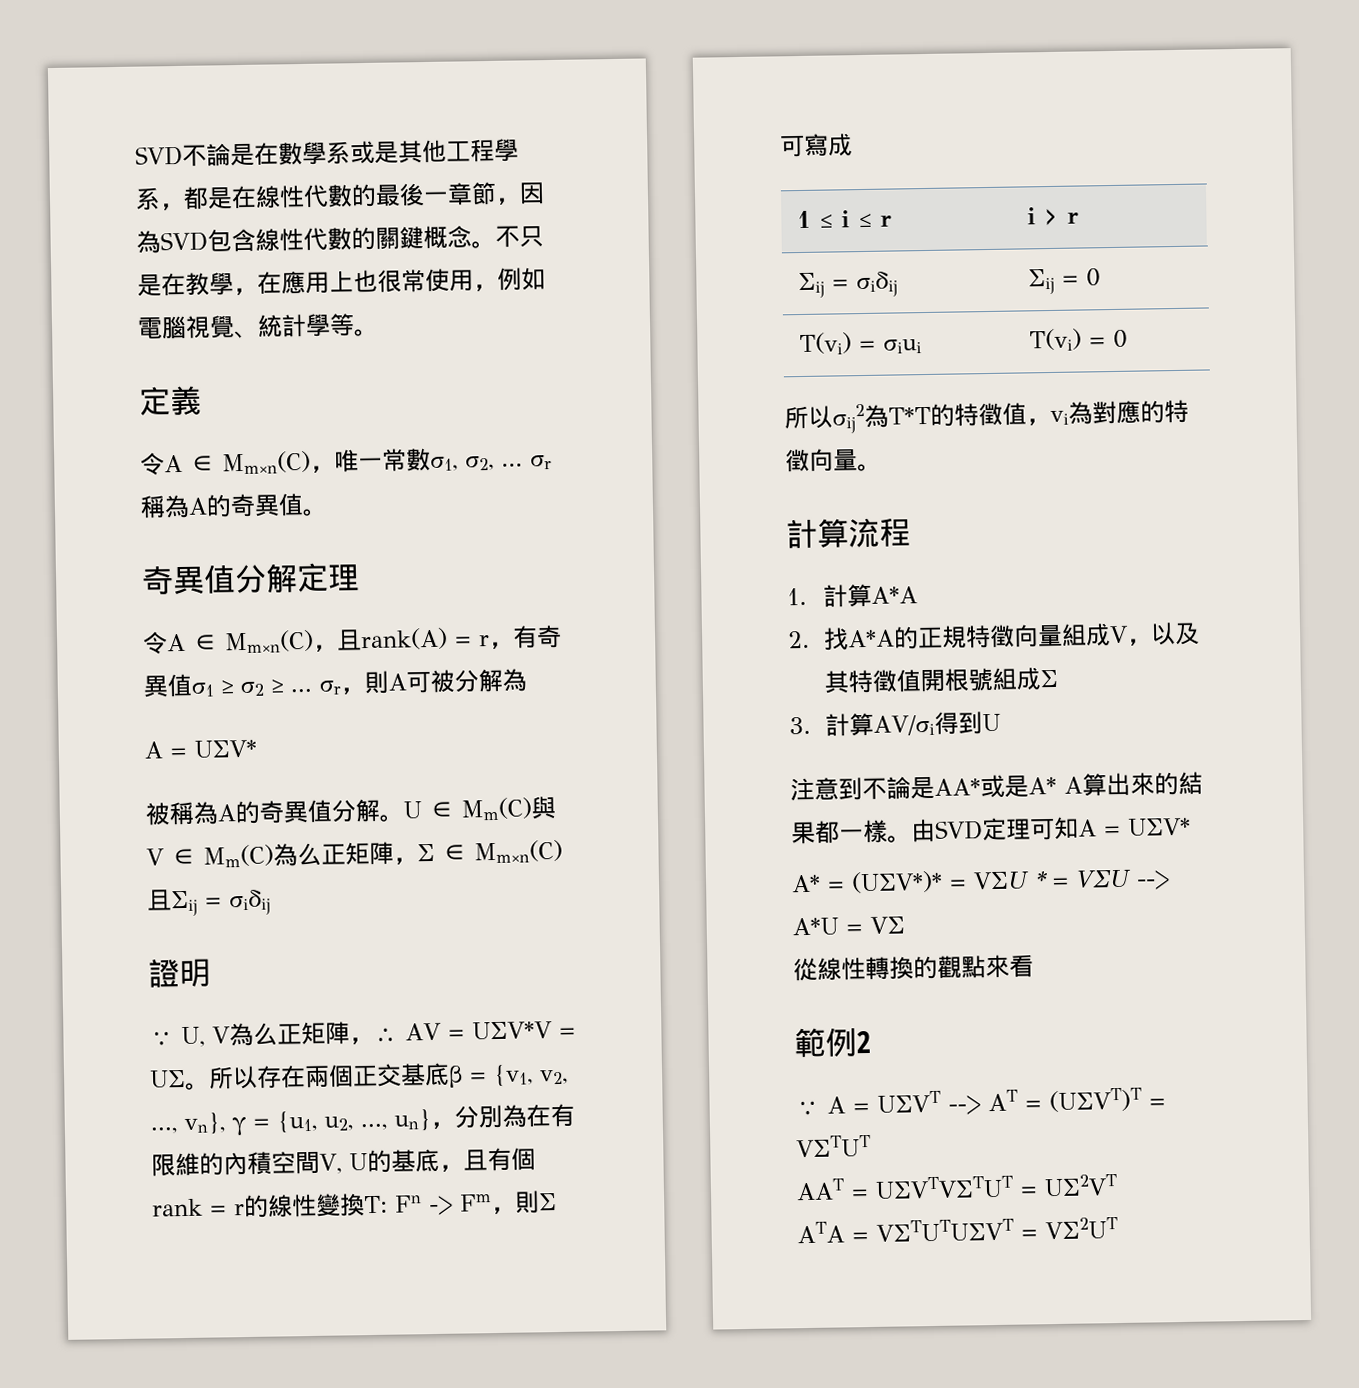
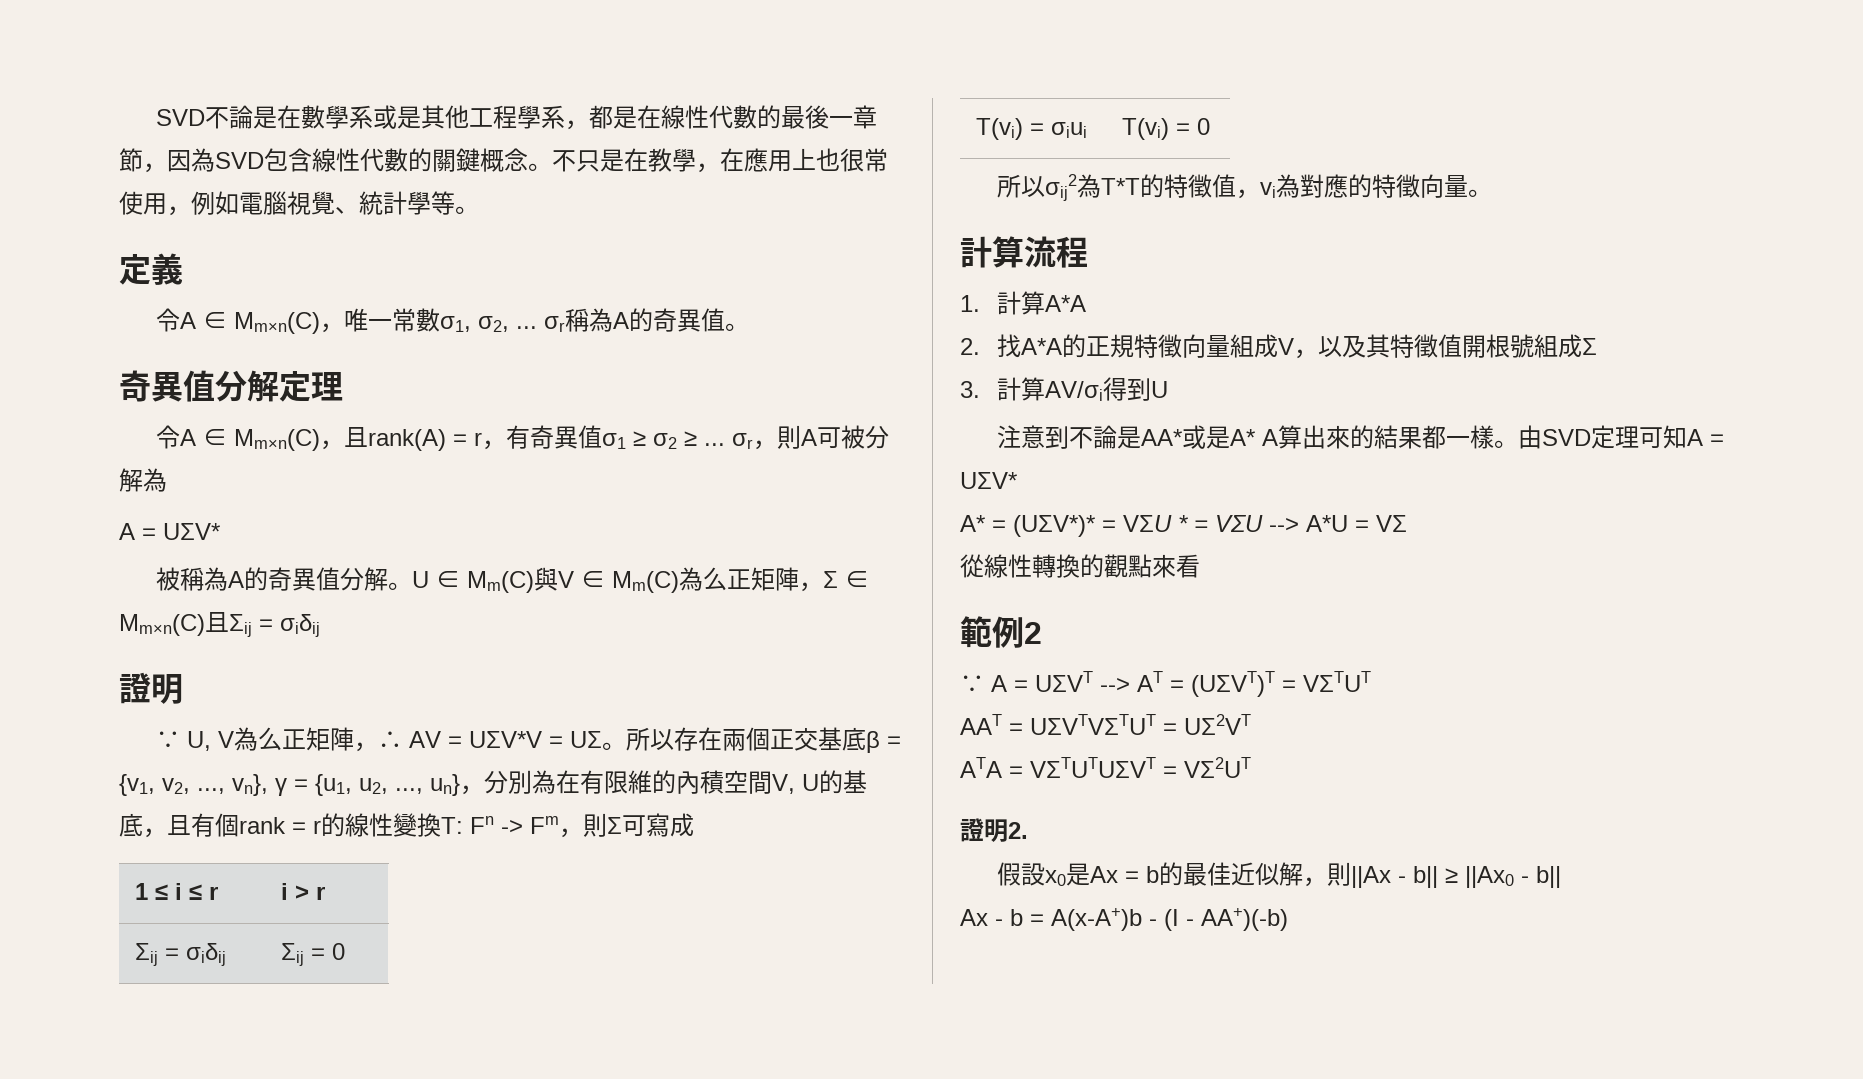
(1118, 1228) none -> [960,818,1028,842] [996,862,1561,888] [960,908,1288,931] // 證明2. // 假設x0是Ax = b的最佳近似解，則||Ax - b|| ≥ ||Ax0 - b|| // Ax - b = A(x-A+)b - (I - AA+)(-b)

